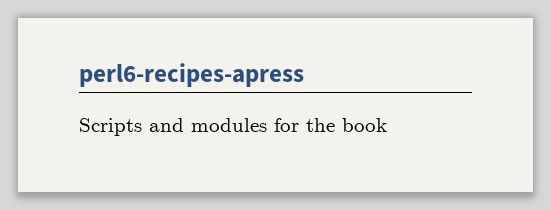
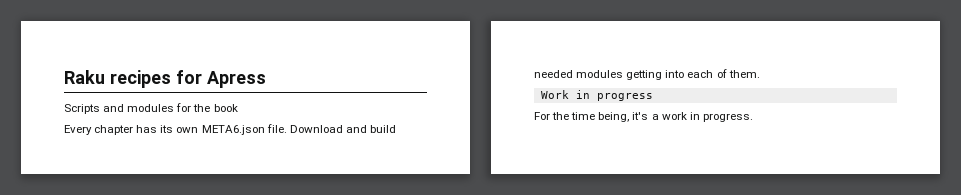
[79,63,304,87] perl6-recipes-apress -> [64,70,266,88] Raku recipes for Apress
(387, 125) none -> [64,124,396,135] [534,69,760,80] [540,90,653,101] [534,112,753,122] // Every chapter has its own META6.json file. Download and build needed modules getting into each of them. // Work in progress // For the time being, it's a work in progress.

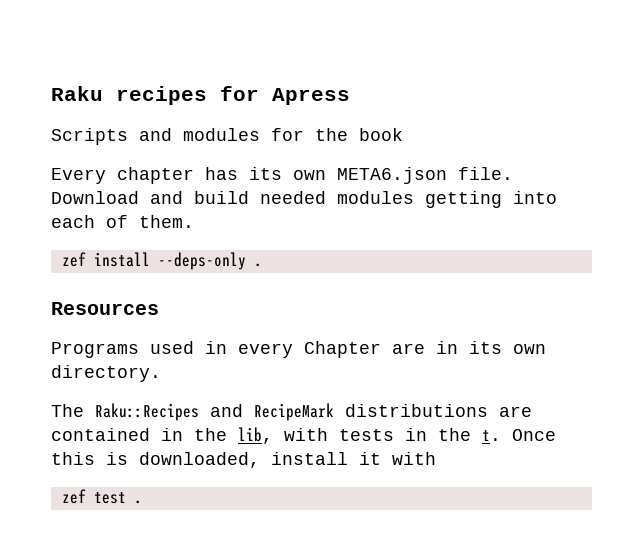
[540,90,653,101] [534,112,753,122] Work in progress // For the time being, it's a work in progress. -> [61,252,262,270] [51,302,159,315] [51,341,546,358] [51,365,161,382] [51,403,532,421] [51,427,556,444] [51,452,436,468] [61,489,142,504] zef install --deps-only . // Resources // Programs used in every Chapter are in its own directory. // The Raku::Recipes and RecipeMark distributions are contained in the lib, with tests in the t. Once this is downloaded, install it with // zef test .

